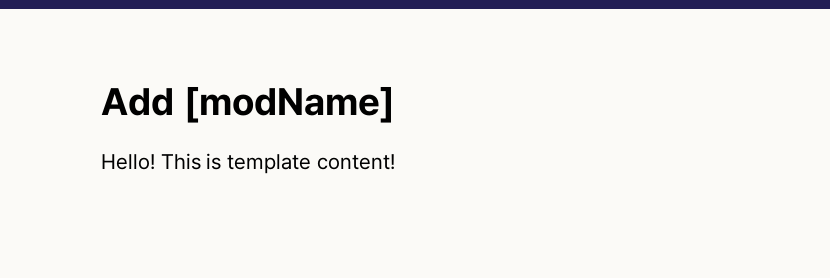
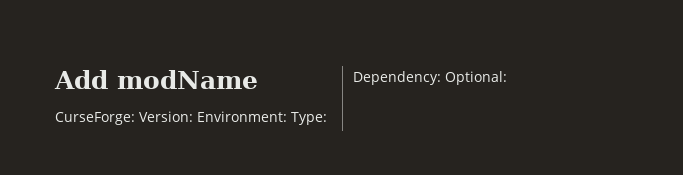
[184,86,396,123] [101,153,395,174] [modName] // Hello! This is template content! -> [117,70,258,89] [55,111,327,125] [353,71,507,85] modName // CurseForge: Version: Environment: Type: Dependency: Optional:

